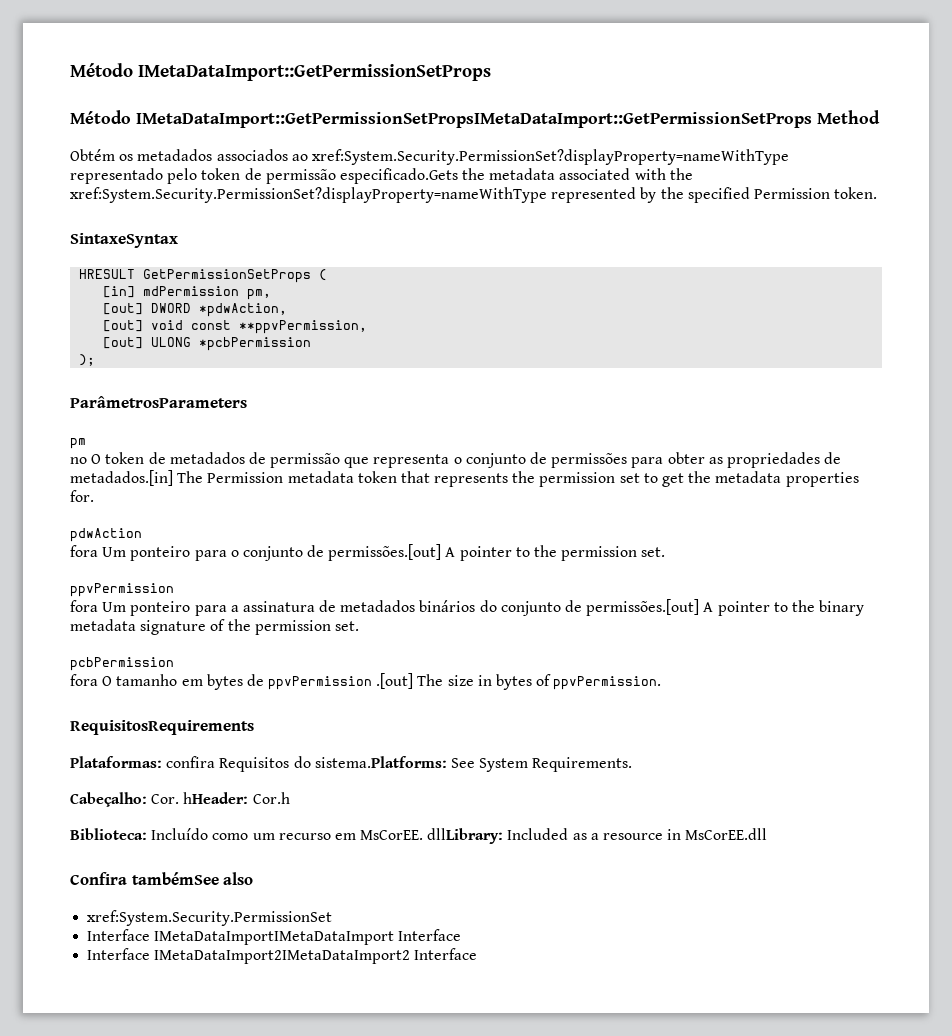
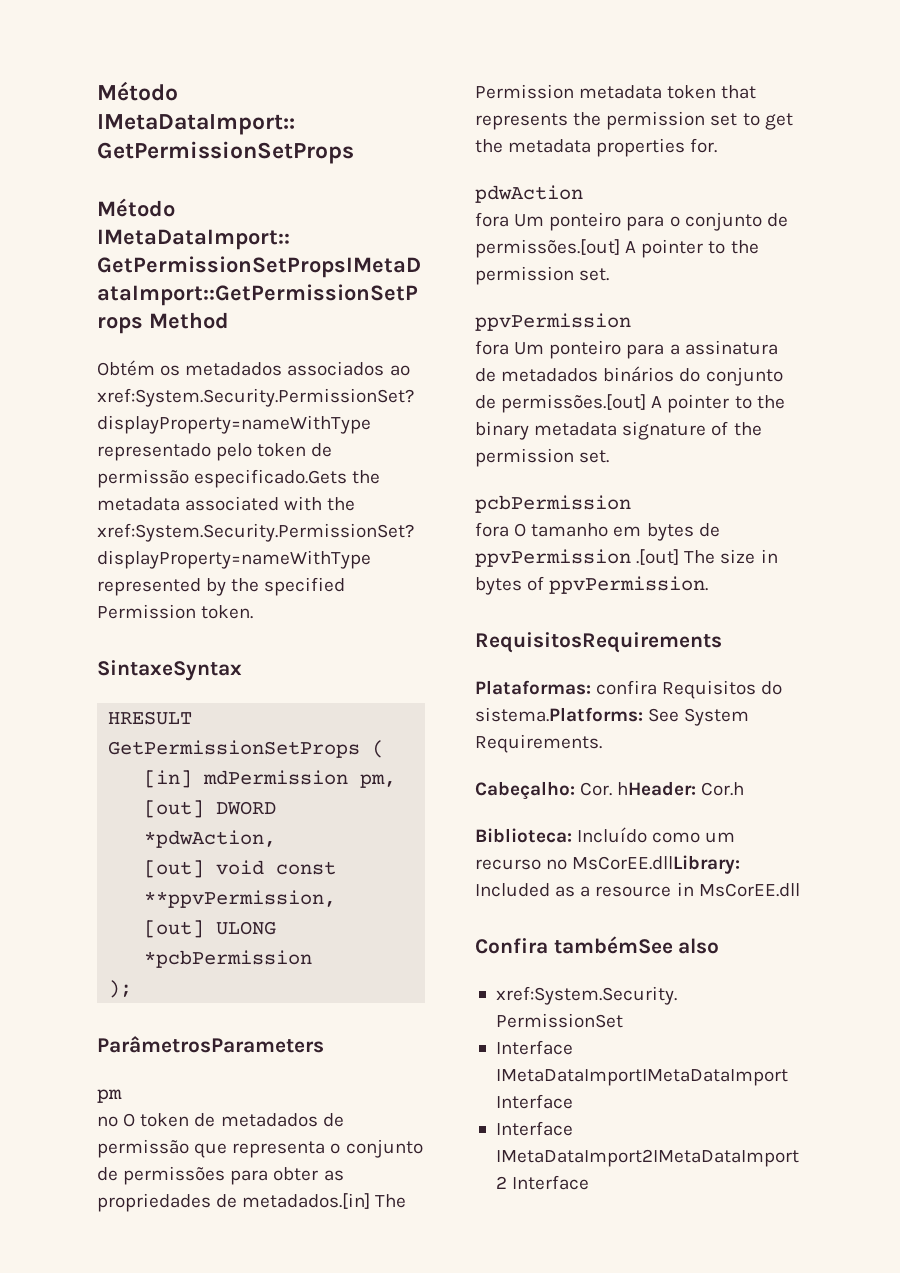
[334,828,504,844] em MsCorEE. dllLibrary: -> [546,855,741,874] no MsCorEE.dllLibrary:

